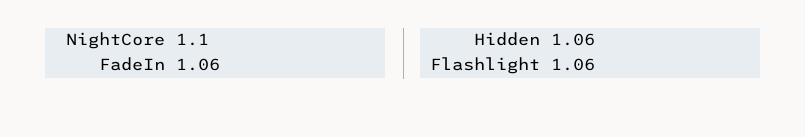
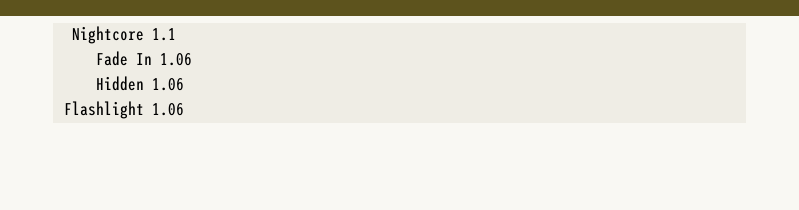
[65,32,165,49] NightCore -> [72,26,145,44] Nightcore
[98,57,165,71] FadeIn -> [96,51,153,66] Fade In

